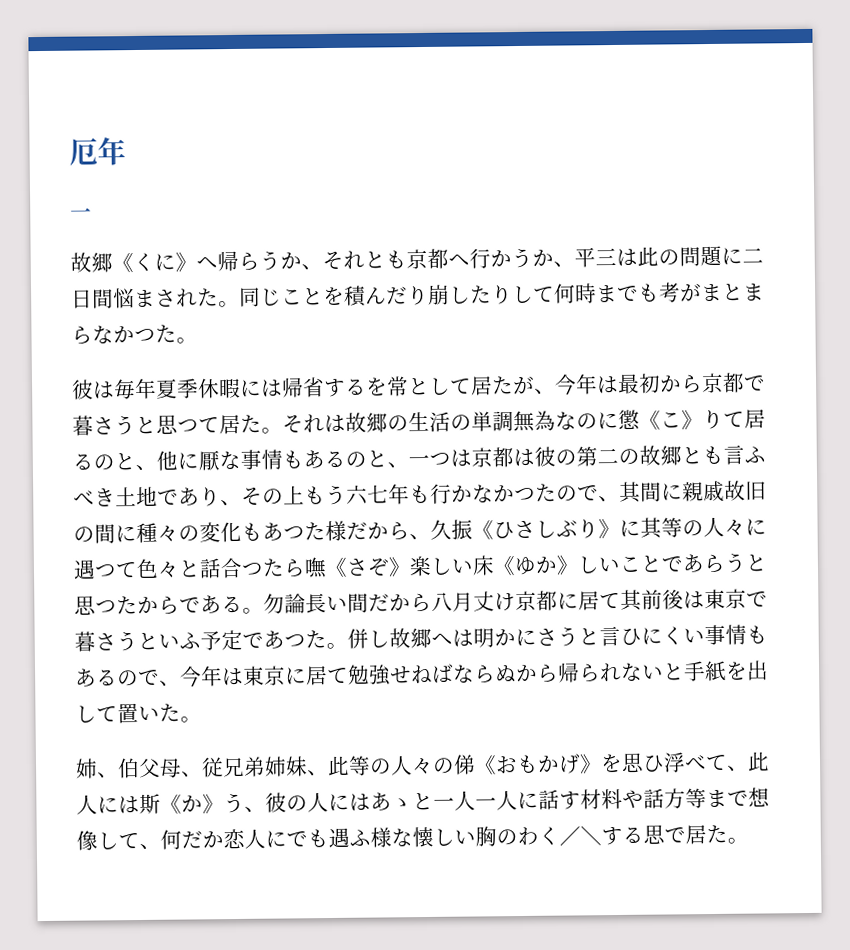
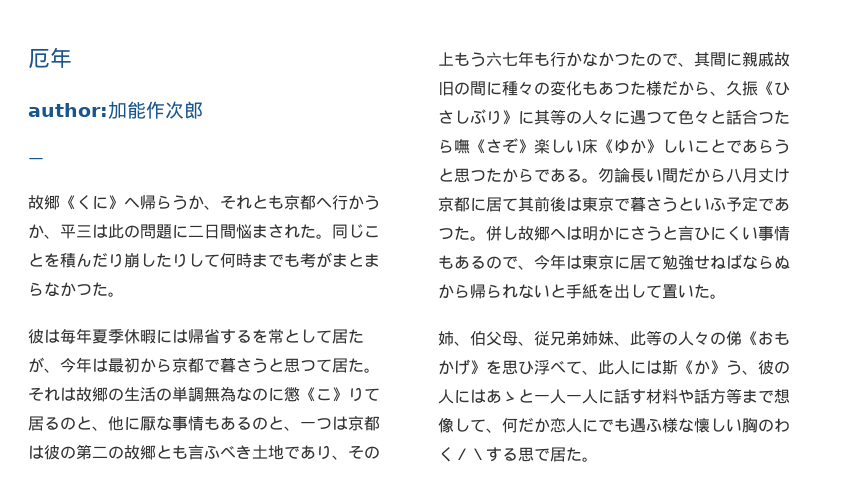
(126, 151) none -> [28,101,203,119] // author:加能作次郎

